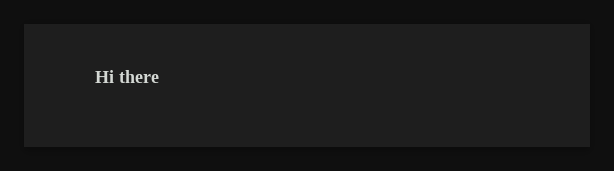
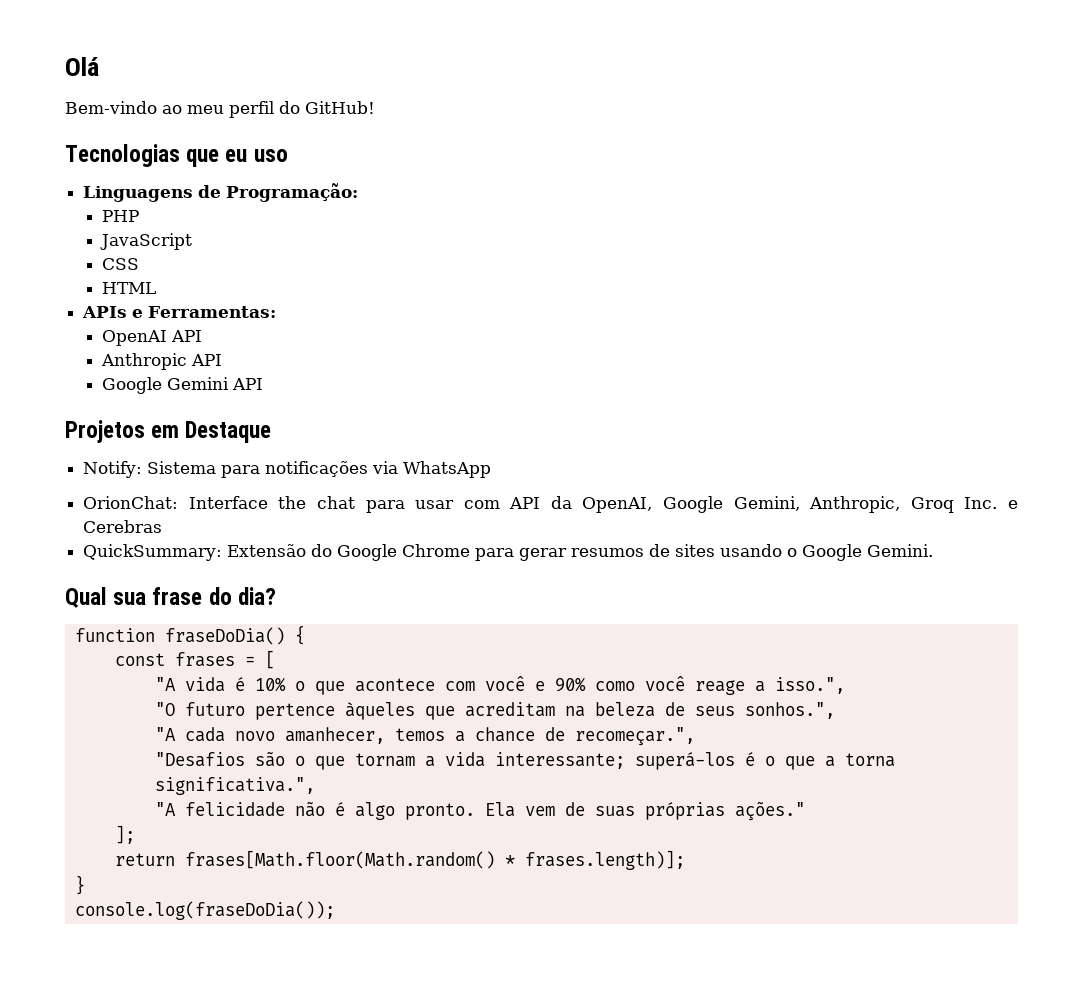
[95,70,159,83] Hi there -> [65,57,99,76] [65,101,375,118] [65,144,288,167] [83,183,359,202] [102,210,140,222] [100,233,193,250] [102,258,140,270] [102,282,157,294] [82,306,277,318] [102,330,203,346] [101,353,223,370] [102,377,264,394] [65,420,272,443] [83,461,492,478] [83,496,1019,513] [83,520,163,533] [83,544,934,561] [65,587,276,608] [74,625,305,645] [114,650,275,669] [154,676,845,695] [154,702,835,720] [154,727,695,746] [154,751,895,770] [154,777,315,795] [154,801,805,821] [114,825,135,844] [114,850,685,870] [74,875,85,895] [74,901,335,920] Olá // Bem-vindo ao meu perfil do GitHub! // Tecnologias que eu uso // Linguagens de Programação: // PHP // JavaScript // CSS // HTML // APIs e Ferramentas: // OpenAI API // Anthropic API // Google Gemini API // Projetos em Destaque // Notify: Sistema para notificações via WhatsApp // OrionChat: Interface the chat para usar com API da OpenAI, Google Gemini, Anthropic, Groq Inc. e Cerebras // QuickSummary: Extensão do Google Chrome para gerar resumos de sites usando o Google Gemini. // Qual sua frase do dia? // function fraseDoDia() { // const frases = [ // "A vida é 10% o que acontece com você e 90% como você reage a isso.", // "O futuro pertence àqueles que acreditam na beleza de seus sonhos.", // "A cada novo amanhecer, temos a chance de recomeçar.", // "Desafios são o que tornam a vida interessante; superá-los é o que a torna significativa.", // "A felicidade não é algo pronto. Ela vem de suas próprias ações." // ]; // return frases[Math.floor(Math.random() * frases.length)]; // } // console.log(fraseDoDia());

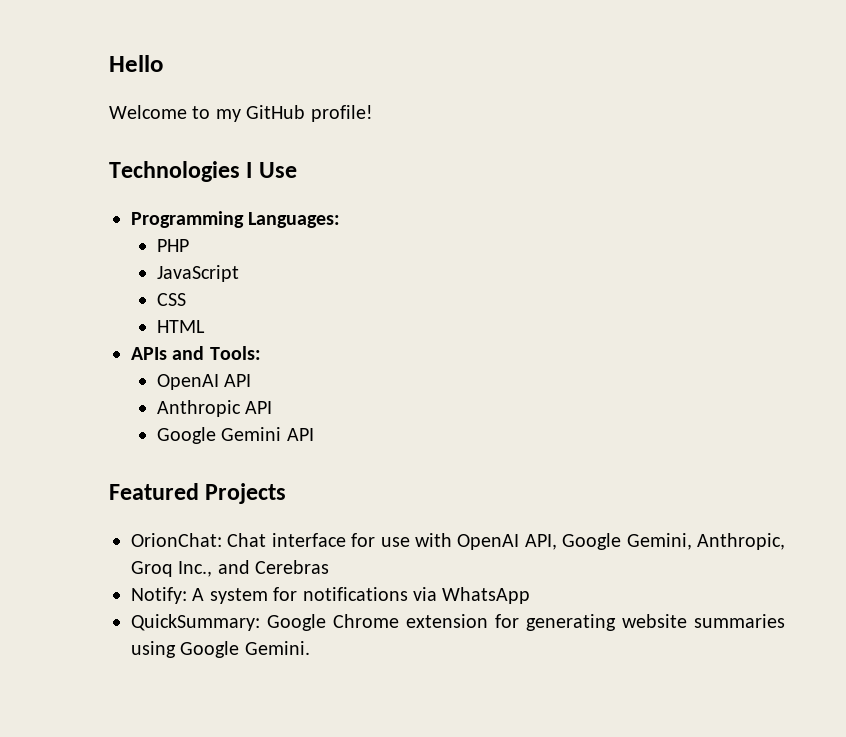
[65,57,99,76] [65,101,375,118] [65,144,288,167] [83,183,359,202] Olá // Bem-vindo ao meu perfil do GitHub! // Tecnologias que eu uso // Linguagens de Programação: -> [109,55,163,72] [109,105,373,122] [109,161,297,182] [131,211,341,228] Hello // Welcome to my GitHub profile! // Technologies I Use // Programming Languages:
[132,306,277,318] e Ferramentas: -> [172,346,261,360] and Tools:
[65,420,272,443] [83,461,492,478] [83,496,653,513] Projetos em Destaque // Notify: Sistema para notificações via WhatsApp // OrionChat: Interface the chat para usar com API da OpenAI, -> [109,483,287,504] [131,533,557,550] Featured Projects // OrionChat: Chat interface for use with OpenAI API,
[964,497,1019,509] Inc. e -> [178,560,250,577] Inc., and
[83,544,934,561] [65,587,276,608] [74,625,305,645] [114,650,275,669] [154,676,845,695] [154,702,835,720] [154,727,695,746] [154,751,895,770] [154,777,315,795] [154,801,805,821] [114,825,135,844] [114,850,685,870] [74,875,85,895] [74,901,335,920] QuickSummary: Extensão do Google Chrome para gerar resumos de sites usando o Google Gemini. // Qual sua frase do dia? // function fraseDoDia() { // const frases = [ // "A vida é 10% o que acontece com você e 90% como você reage a isso.", // "O futuro pertence àqueles que acreditam na beleza de seus sonhos.", // "A cada novo amanhecer, temos a chance de recomeçar.", // "Desafios são o que tornam a vida interessante; superá-los é o que a torna significativa.", // "A felicidade não é algo pronto. Ela vem de suas próprias ações." // ]; // return frases[Math.floor(Math.random() * frases.length)]; // } // console.log(fraseDoDia()); -> [131,587,531,604] [131,614,785,631] [131,641,310,658] Notify: A system for notifications via WhatsApp // QuickSummary: Google Chrome extension for generating website summaries using Google Gemini.

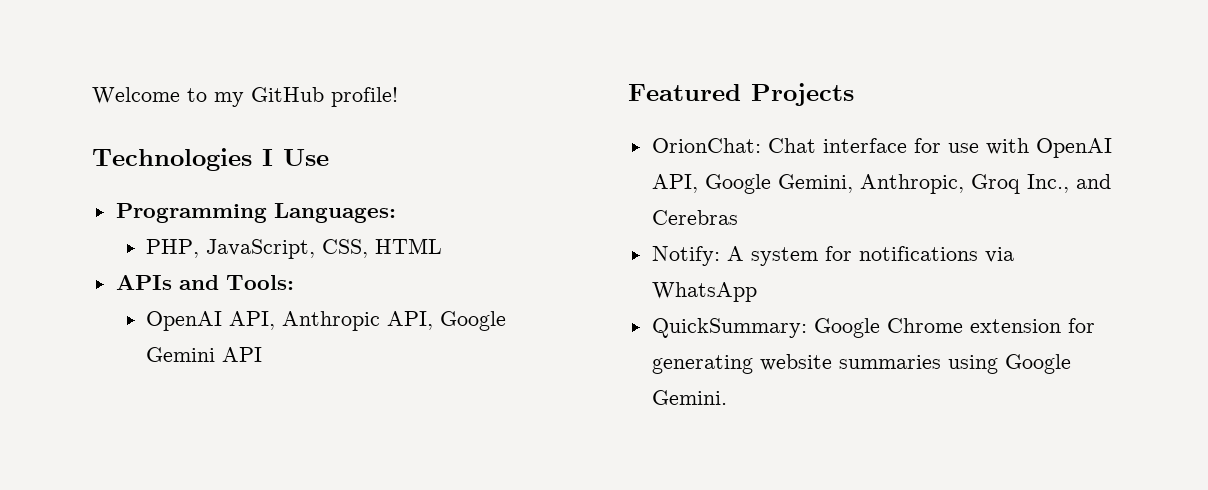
[109,55,163,72] Hello // -> (92, 95) none
[156,239,189,252] [156,265,239,282] [156,293,186,306] PHP // JavaScript // CSS // -> [145,239,368,259] PHP, JavaScript, CSS,
[224,374,252,387] [156,400,273,417] API // Anthropic API // -> [228,311,433,331] API, Anthropic API,

